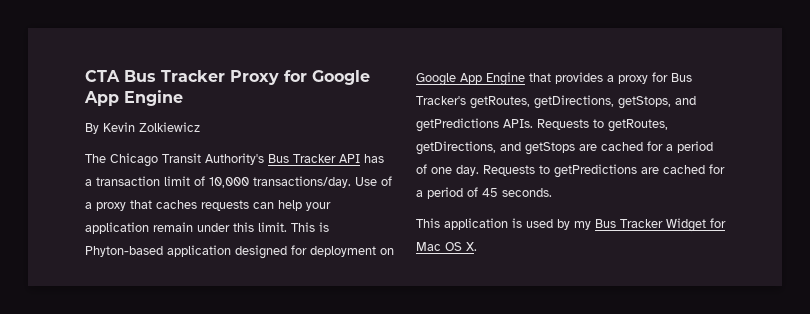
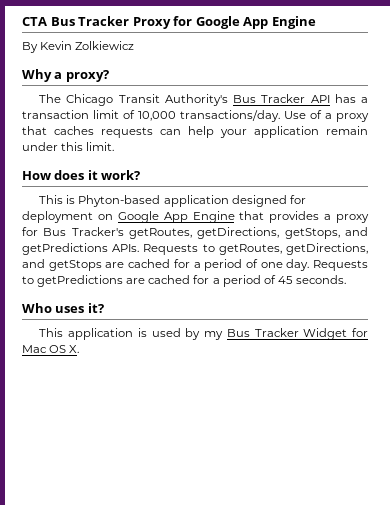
(200, 127) none -> [22,69,109,82] // Why a proxy?
(287, 227) none -> [22,170,141,180] // How does it work? //
(552, 192) none -> [22,303,104,313] // Who uses it?

